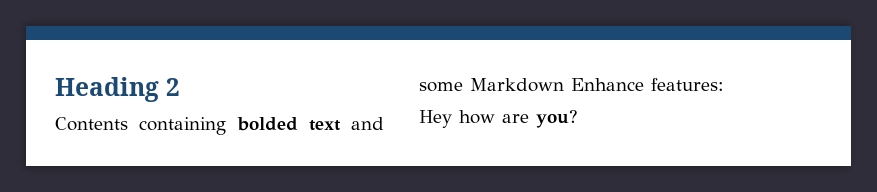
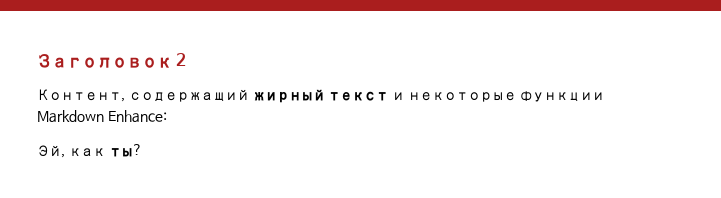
[55,77,159,102] Heading -> [37,54,172,68] Заголовок
[55,117,384,135] [419,78,724,92] [419,110,578,128] Contents containing bolded text and some Markdown Enhance features: // Hey how are you? -> [37,89,604,103] [37,110,167,123] [37,144,142,158] Контент, содержащий жирный текст и некоторые функции Markdown Enhance: // Эй, как ты?

